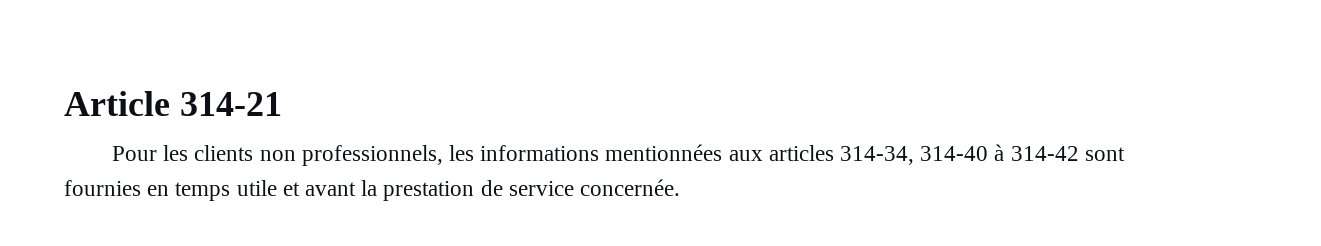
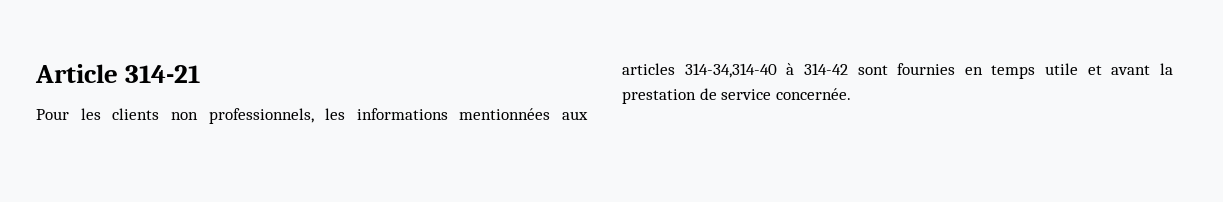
[840,146,989,165] 314-34, 314-40 -> [684,63,777,78] 314-34,314-40

